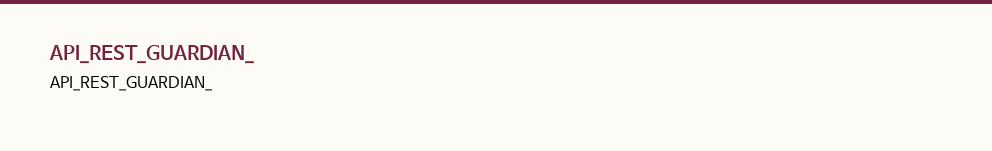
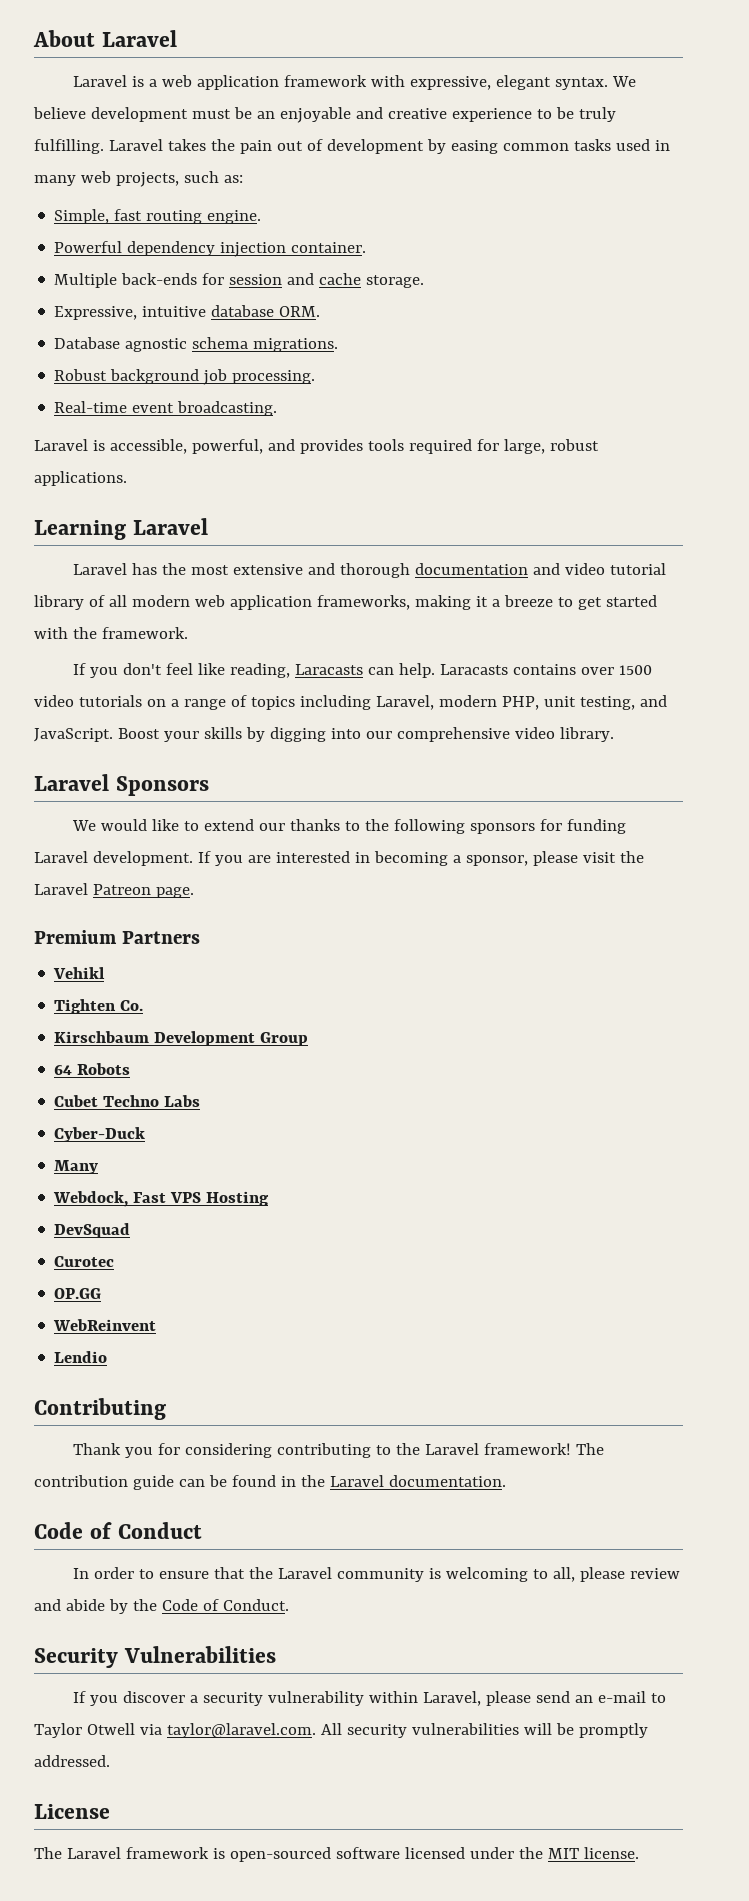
[49,45,254,64] [50,76,212,91] API_REST_GUARDIAN_ // API_REST_GUARDIAN_ -> [33,30,177,47] [73,75,637,90] [33,107,616,123] [34,139,670,154] [34,171,243,187] [54,209,262,224] [54,241,367,257] [54,273,425,288] [54,305,321,320] [54,337,339,352] [54,369,316,385] [54,401,278,416] [34,439,599,454] [34,471,127,486] [34,518,208,540] [73,563,667,578] [34,595,657,610] [34,627,188,639] [73,663,653,678] [34,695,667,710] [34,727,614,742] [34,774,209,796] [72,819,627,834] [34,851,644,866] [34,883,194,898] [34,930,200,944] [53,967,106,979] [54,999,144,1014] [54,1031,309,1046] [54,1063,131,1075] [54,1095,201,1107] [54,1127,146,1142] [54,1160,99,1174] [53,1191,270,1207] [54,1223,131,1238] [54,1256,115,1267] [54,1288,102,1299] [53,1319,157,1331] [54,1351,108,1363] [34,1398,166,1420] [73,1443,605,1458] [34,1475,506,1490] [34,1522,202,1539] [73,1567,681,1582] [34,1599,289,1614] [34,1646,276,1668] [73,1691,667,1706] [34,1723,648,1738] [34,1755,110,1767] [34,1804,110,1819] [34,1847,639,1862] About Laravel // Laravel is a web application framework with expressive, elegant syntax. We believe development must be an enjoyable and creative experience to be truly fulfilling. Laravel takes the pain out of development by easing common tasks used in many web projects, such as: // Simple, fast routing engine. // Powerful dependency injection container. // Multiple back-ends for session and cache storage. // Expressive, intuitive database ORM. // Database agnostic schema migrations. // Robust background job processing. // Real-time event broadcasting. // Laravel is accessible, powerful, and provides tools required for large, robust applications. // Learning Laravel // Laravel has the most extensive and thorough documentation and video tutorial library of all modern web application frameworks, making it a breeze to get started with the framework. // If you don't feel like reading, Laracasts can help. Laracasts contains over 1500 video tutorials on a range of topics including Laravel, modern PHP, unit testing, and JavaScript. Boost your skills by digging into our comprehensive video library. // Laravel Sponsors // We would like to extend our thanks to the following sponsors for funding Laravel development. If you are interested in becoming a sponsor, please visit the Laravel Patreon page. // Premium Partners // Vehikl // Tighten Co. // Kirschbaum Development Group // 64 Robots // Cubet Techno Labs // Cyber-Duck // Many // Webdock, Fast VPS Hosting // DevSquad // Curotec // OP.GG // WebReinvent // Lendio // Contributing // Thank you for considering contributing to the Laravel framework! The contribution guide can be found in the Laravel documentation. // Code of Conduct // In order to ensure that the Laravel community is welcoming to all, please review and abide by the Code of Conduct. // Security Vulnerabilities // If you discover a security vulnerability within Laravel, please send an e-mail to Taylor Otwell via taylor@laravel.com. All security vulnerabilities will be promptly addressed. // License // The Laravel framework is open-sourced software licensed under the MIT license.

